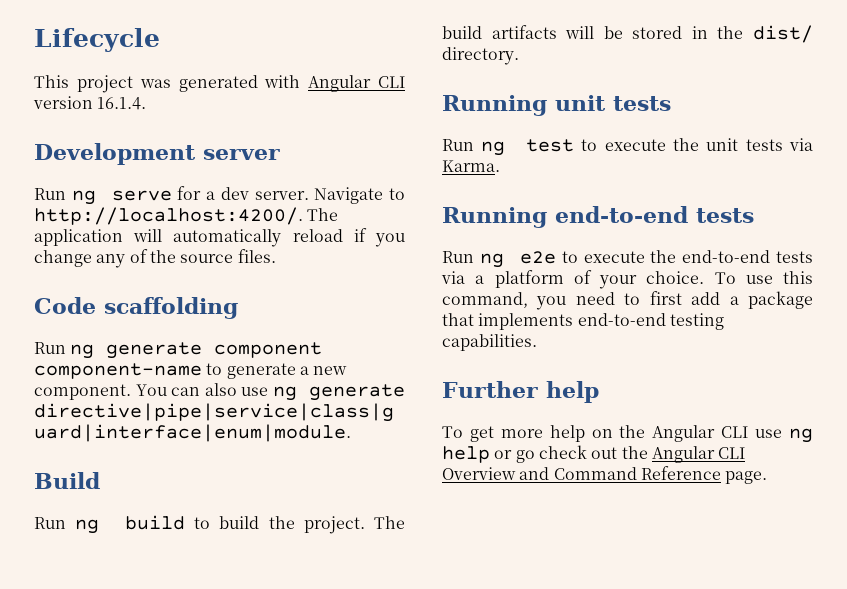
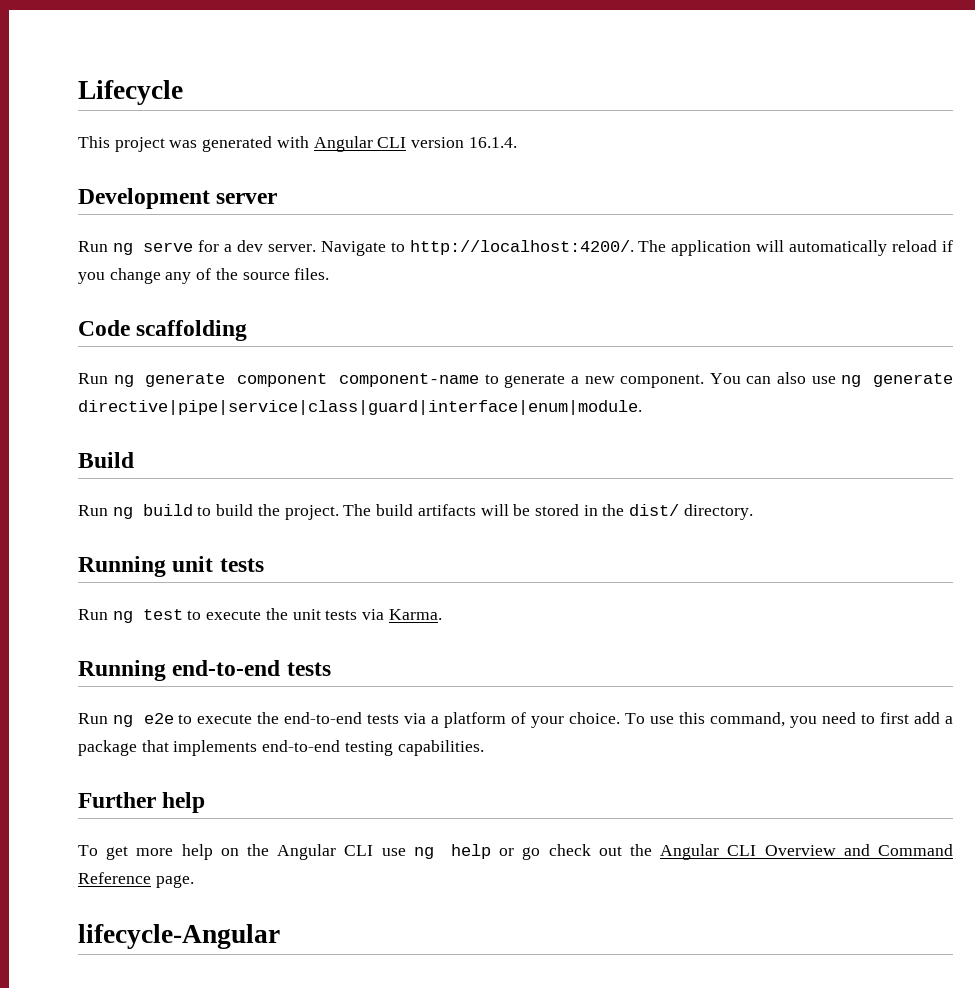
(768, 477) none -> [78,924,280,949] // lifecycle-Angular

